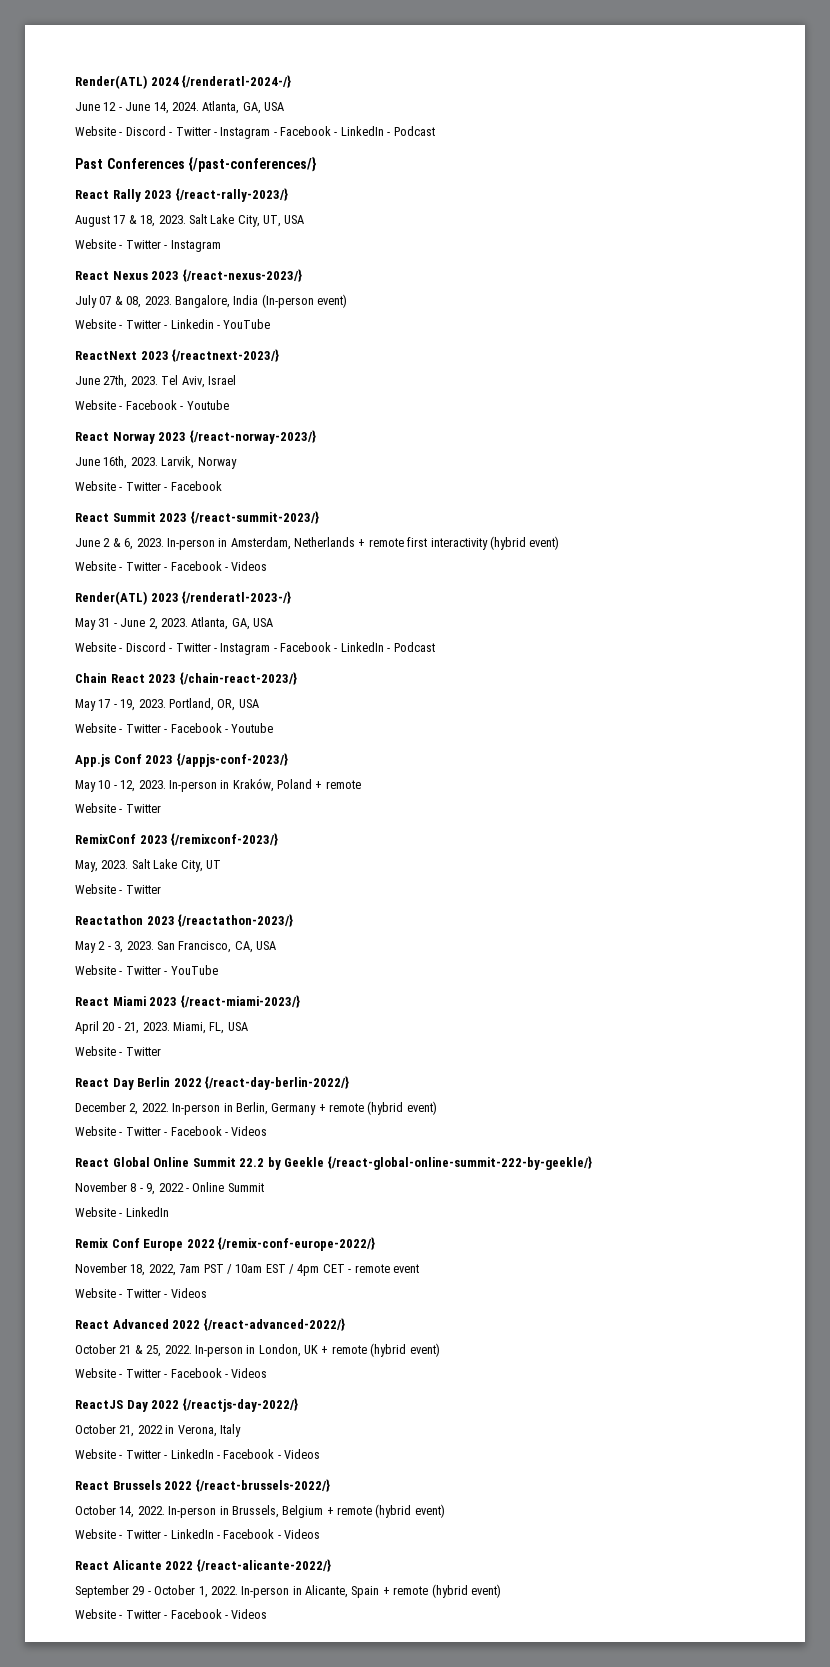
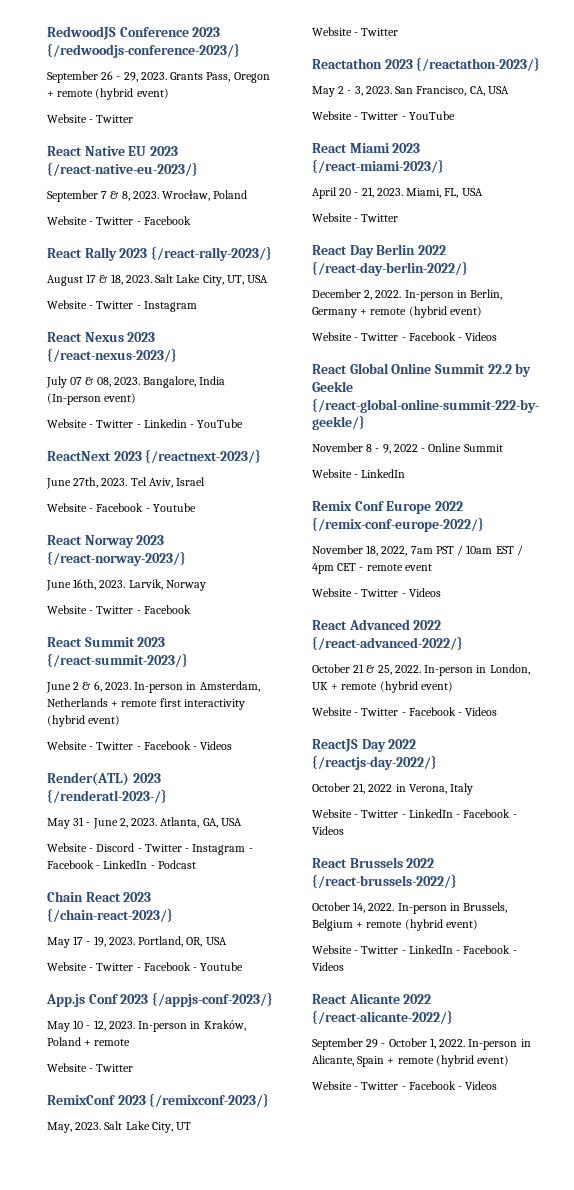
[75,75,292,89] [75,101,284,114] [75,126,435,139] [75,156,316,172] Render(ATL) 2024 {/renderatl-2024-/} // June 12 - June 14, 2024. Atlanta, GA, USA // Website - Discord - Twitter - Instagram - Facebook - LinkedIn - Podcast // Past Conferences {/past-conferences/} -> [47,26,221,40] [47,43,240,58] [47,71,270,83] [47,88,169,100] [47,114,134,123] [47,146,178,156] [47,162,198,176] [47,190,248,202] [47,216,191,225] RedwoodJS Conference 2023 {/redwoodjs-conference-2023/} // September 26 - 29, 2023. Grants Pass, Oregon + remote (hybrid event) // Website - Twitter // React Native EU 2023 {/react-native-eu-2023/} // September 7 & 8, 2023. Wrocław, Poland // Website - Twitter - Facebook

